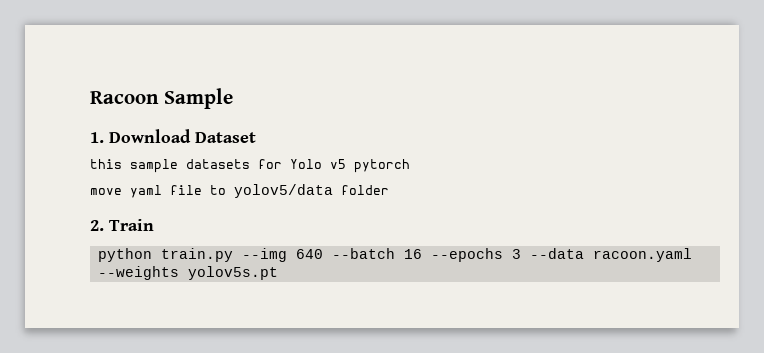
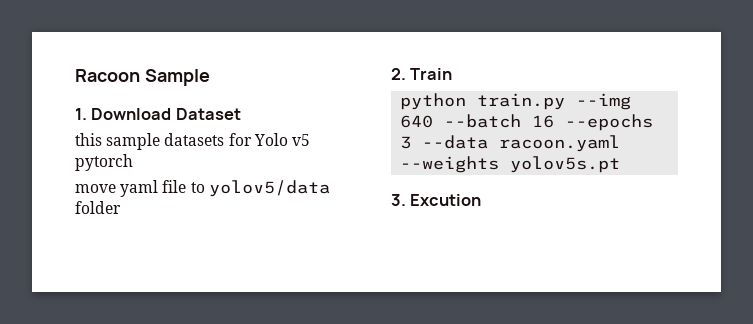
(278, 273) none -> [391,194,482,206] // 3. Excution

